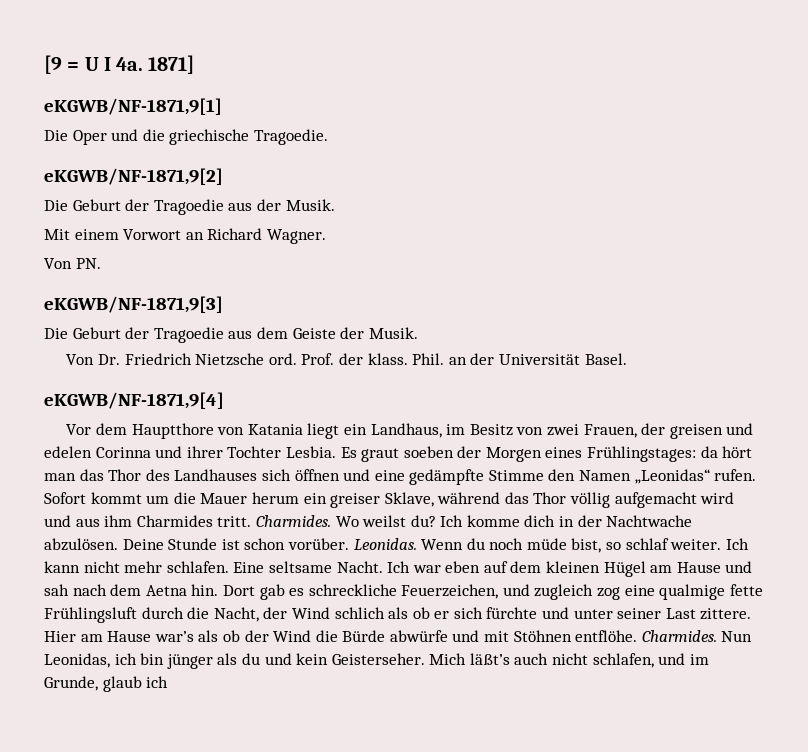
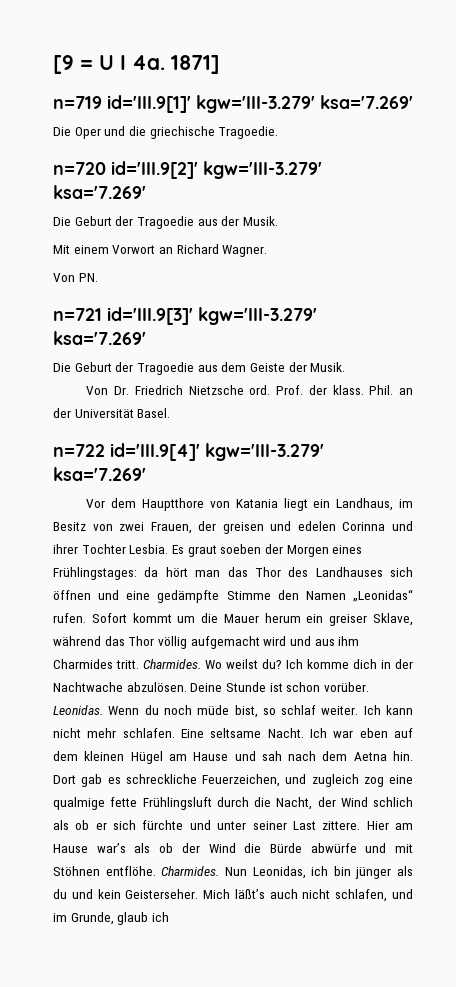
[44,98,222,115] eKGWB/NF-1871,9[1] -> [53,95,413,113] n=719 id='III.9[1]' kgw='III-3.279' ksa='7.269'
[44,168,223,185] eKGWB/NF-1871,9[2] -> [53,161,322,179] [53,185,146,199] n=720 id='III.9[2]' kgw='III-3.279' ksa='7.269'
[44,296,223,313] eKGWB/NF-1871,9[3] -> [53,307,317,325] [53,331,146,345] n=721 id='III.9[3]' kgw='III-3.279' ksa='7.269'
[44,392,224,409] eKGWB/NF-1871,9[4] -> [53,443,324,461] [53,467,146,481] n=722 id='III.9[4]' kgw='III-3.279' ksa='7.269'

